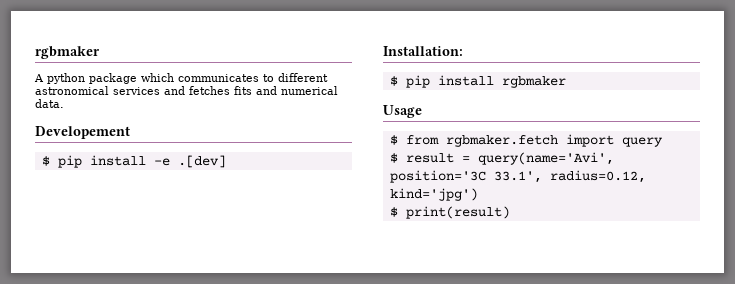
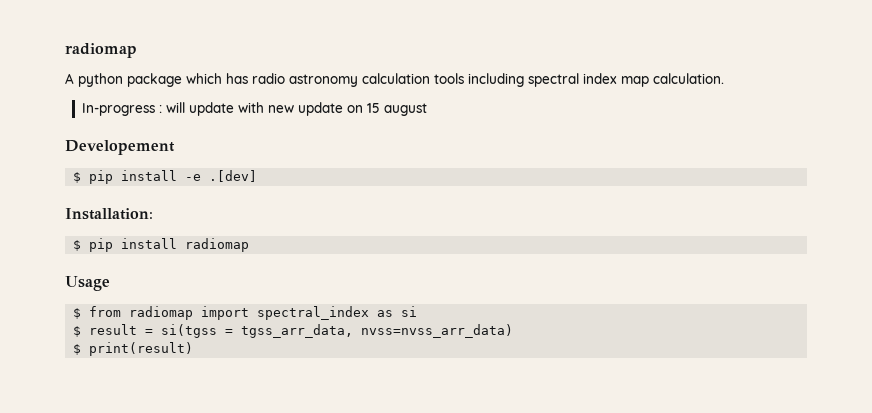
[35,46,100,59] rgbmaker -> [65,43,137,58] radiomap
[178,73,328,82] [35,86,338,95] [35,99,64,108] communicates to different astronomical services and fetches fits and numerical data. -> [226,73,724,87] [81,102,427,116] has radio astronomy calculation tools including spectral index map calculation. // In-progress : will update with new update on 15 august
[501,76,566,88] rgbmaker -> [185,238,250,252] radiomap
[445,134,663,147] [389,152,614,165] [389,170,646,183] [389,188,478,201] rgbmaker.fetch import query // $ result = query(name='Avi', position='3C 33.1', radius=0.12, kind='jpg') -> [129,306,418,320] [73,324,514,338] radiomap import spectral_index as si // $ result = si(tgss = tgss_arr_data, nvss=nvss_arr_data)

